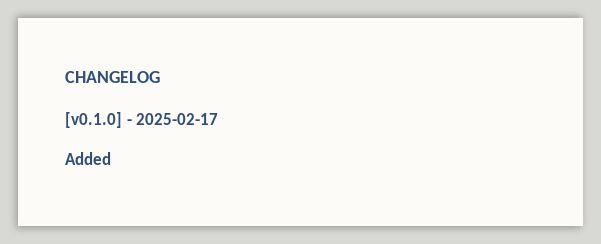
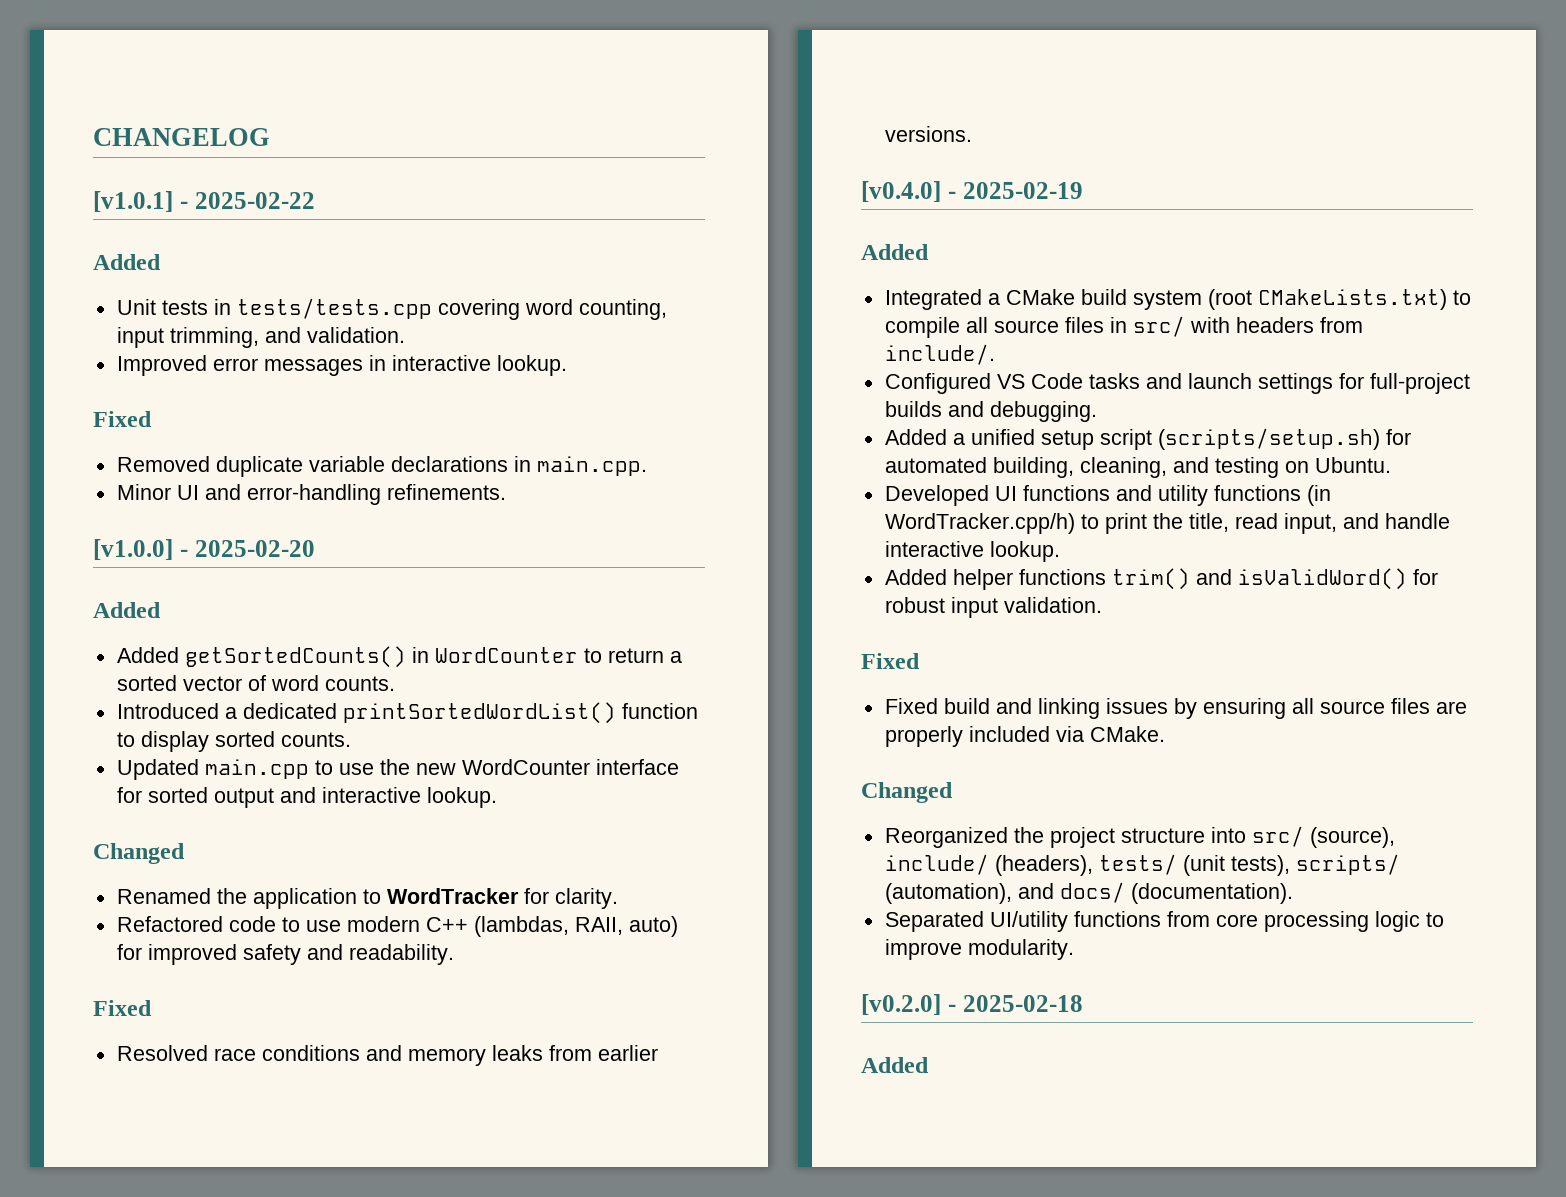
[65,112,219,128] [v0.1.0] - 2025-02-17 -> [93,191,315,212] [93,254,161,270] [116,298,667,320] [116,327,405,348] [116,355,567,376] [93,411,152,427] [116,456,647,477] [116,484,506,505] [93,539,315,560] [93,602,161,618] [116,646,682,668] [116,675,395,691] [116,702,698,724] [116,731,351,752] [116,759,679,780] [116,787,497,808] [93,843,185,864] [116,888,618,909] [116,916,678,937] [116,944,454,965] [93,1000,152,1016] [116,1045,658,1066] [884,126,972,142] [861,181,1083,202] [861,244,929,260] [884,289,1471,310] [884,316,1363,338] [884,344,995,365] [884,373,1470,394] [884,401,1097,422] [884,428,1411,450] [884,457,1391,478] [884,485,1331,506] [884,513,1450,534] [884,541,1060,562] [884,568,1438,590] [884,597,1102,618] [861,653,920,669] [884,698,1467,719] [884,726,1165,747] [861,782,953,803] [884,826,1395,848] [884,854,1400,876] [884,882,1293,904] [884,911,1444,932] [884,939,1074,960] [861,994,1083,1015] [v1.0.1] - 2025-02-22 // Added // Unit tests in tests/tests.cpp covering word counting, input trimming, and validation. // Improved error messages in interactive lookup. // Fixed // Removed duplicate variable declarations in main.cpp. // Minor UI and error-handling refinements. // [v1.0.0] - 2025-02-20 // Added // Added getSortedCounts() in WordCounter to return a sorted vector of word counts. // Introduced a dedicated printSortedWordList() function to display sorted counts. // Updated main.cpp to use the new WordCounter interface for sorted output and interactive lookup. // Changed // Renamed the application to WordTracker for clarity. // Refactored code to use modern C++ (lambdas, RAII, auto) for improved safety and readability. // Fixed // Resolved race conditions and memory leaks from earlier versions. // [v0.4.0] - 2025-02-19 // Added // Integrated a CMake build system (root CMakeLists.txt) to compile all source files in src/ with headers from include/. // Configured VS Code tasks and launch settings for full-project builds and debugging. // Added a unified setup script (scripts/setup.sh) for automated building, cleaning, and testing on Ubuntu. // Developed UI functions and utility functions (in WordTracker.cpp/h) to print the title, read input, and handle interactive lookup. // Added helper functions trim() and isValidWord() for robust input validation. // Fixed // Fixed build and linking issues by ensuring all source files are properly included via CMake. // Changed // Reorganized the project structure into src/ (source), include/ (headers), tests/ (unit tests), scripts/ (automation), and docs/ (documentation). // Separated UI/utility functions from core processing logic to improve modularity. // [v0.2.0] - 2025-02-18

